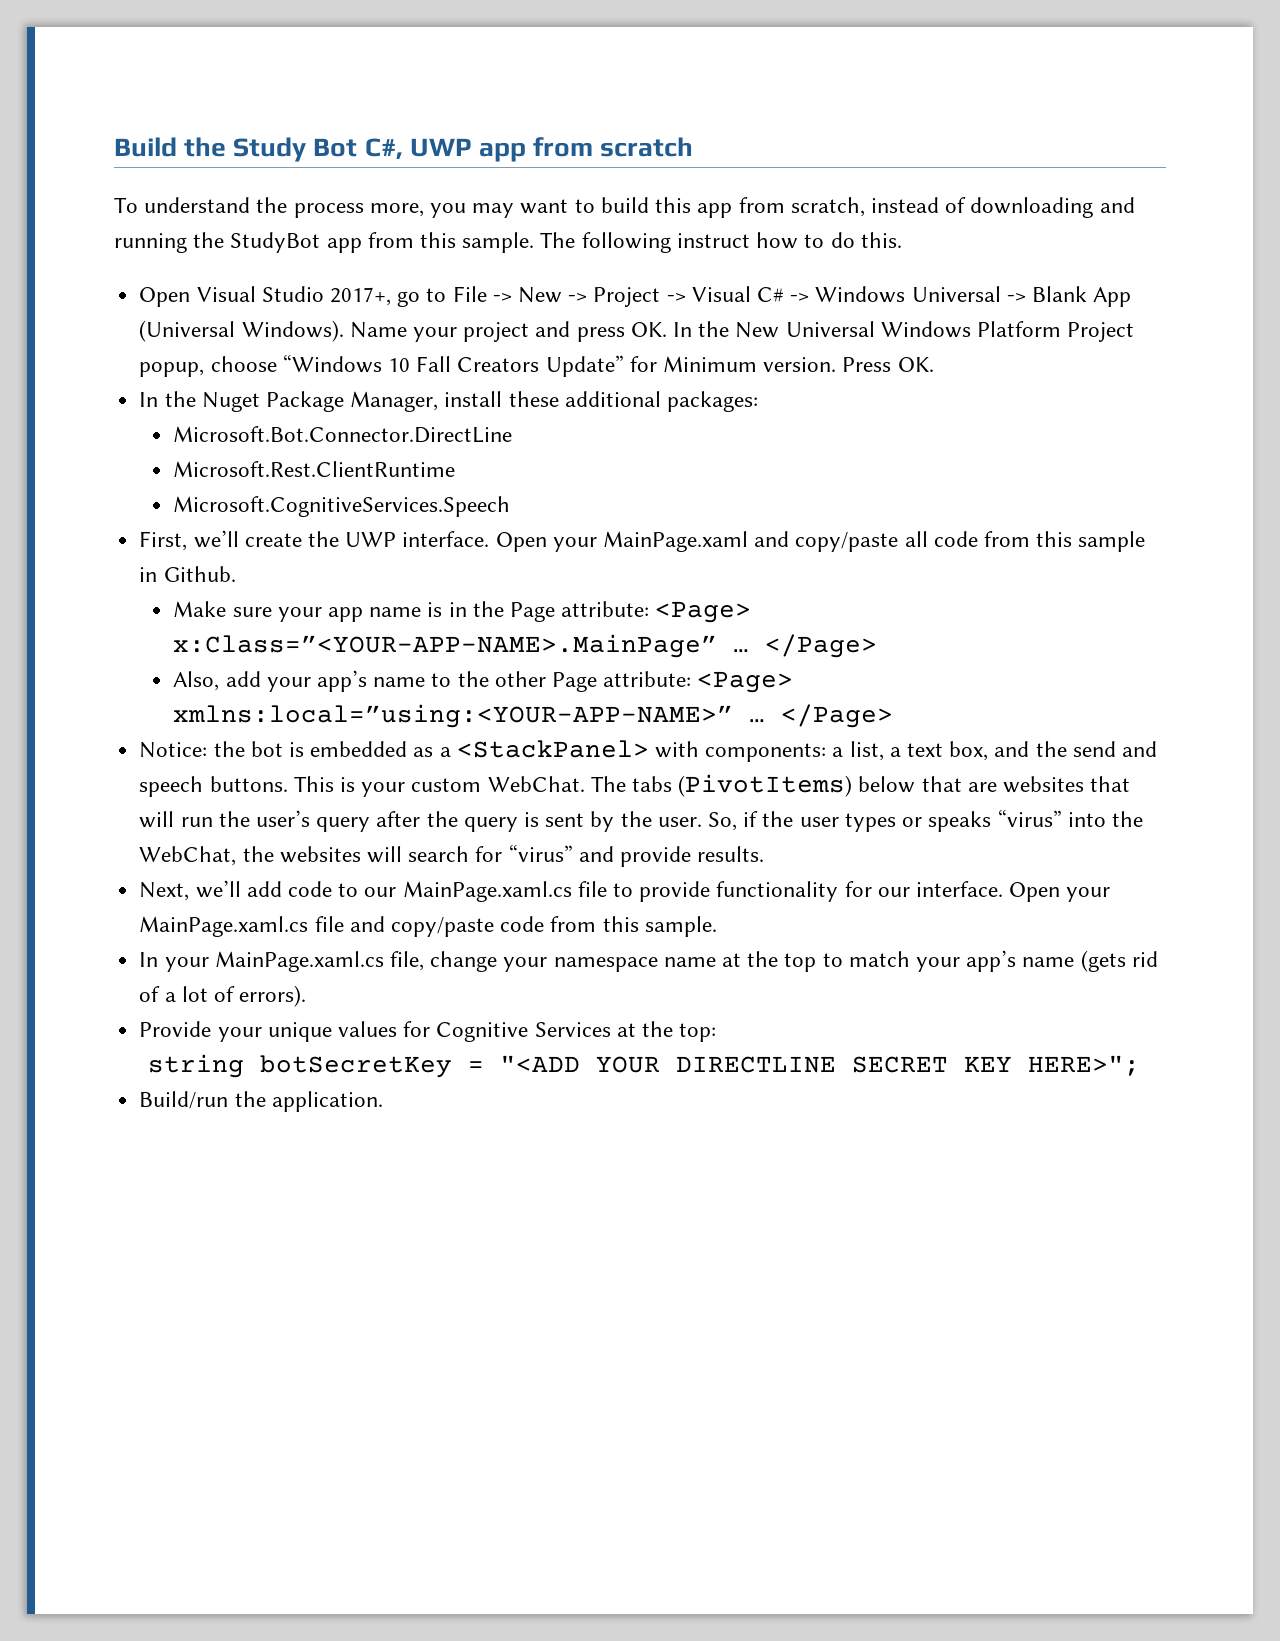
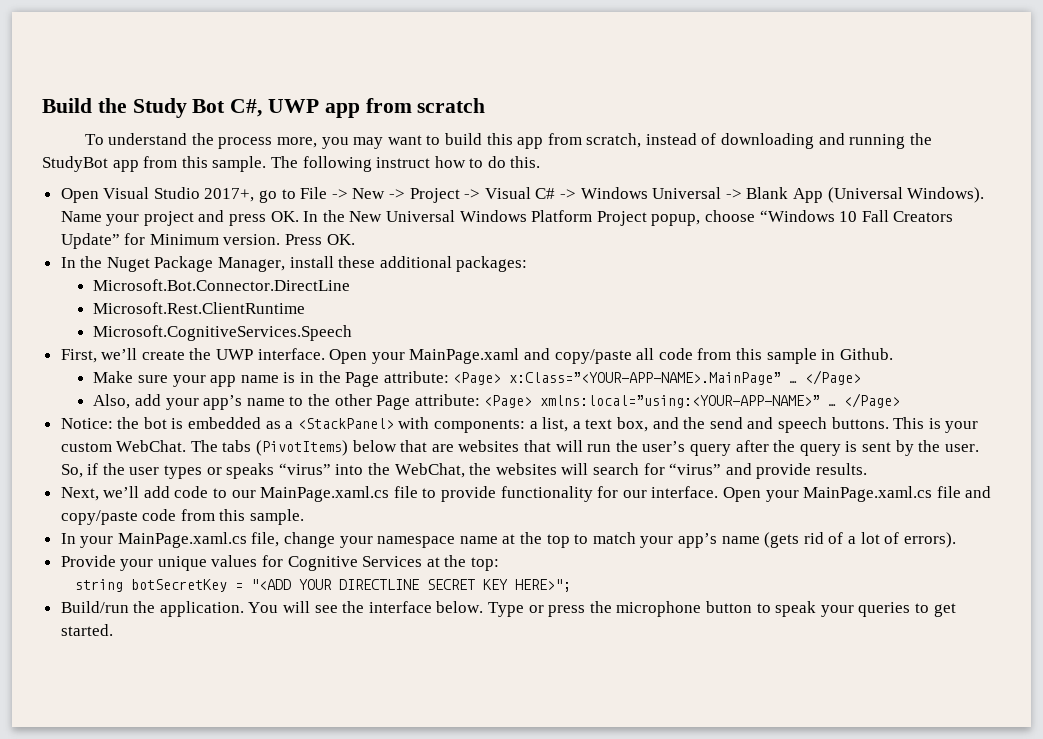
(383, 1101) none -> [248,601,956,617] [60,624,113,636] You will see the interface below. Type or press the microphone button to speak your queries to get started.

